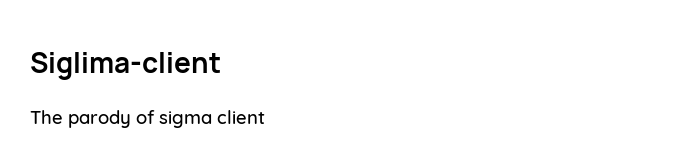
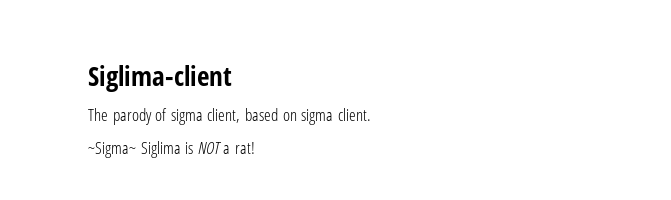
[217,110,265,124] client -> [207,108,371,125] [88,141,255,158] client, based on sigma client. // ~Sigma~ Siglima is NOT a rat!

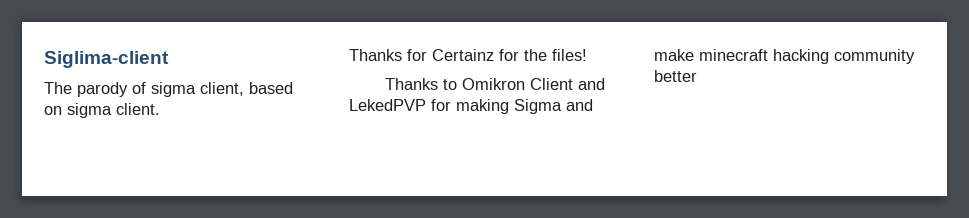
[88,141,255,158] ~Sigma~ Siglima is NOT a rat! -> [349,49,587,61] [385,78,606,90] [349,99,593,114] [654,49,915,64] [654,70,697,82] Thanks for Certainz for the files! // Thanks to Omikron Client and LekedPVP for making Sigma and make minecraft hacking community better

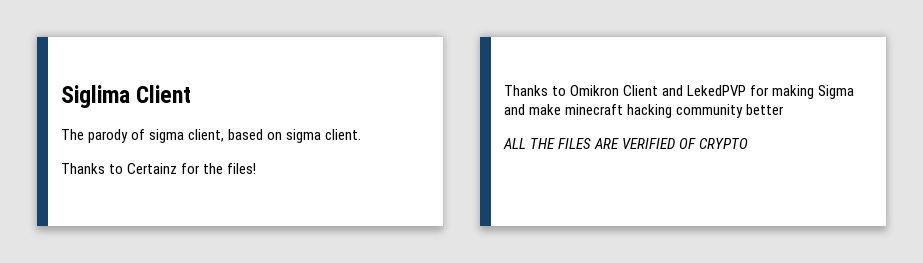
[44,51,169,68] Siglima-client -> [61,85,192,108] Siglima Client
[407,49,427,61] for -> [109,164,124,174] to
(697, 76) none -> [503,138,749,149] // ALL THE FILES ARE VERIFIED OF CRYPTO

